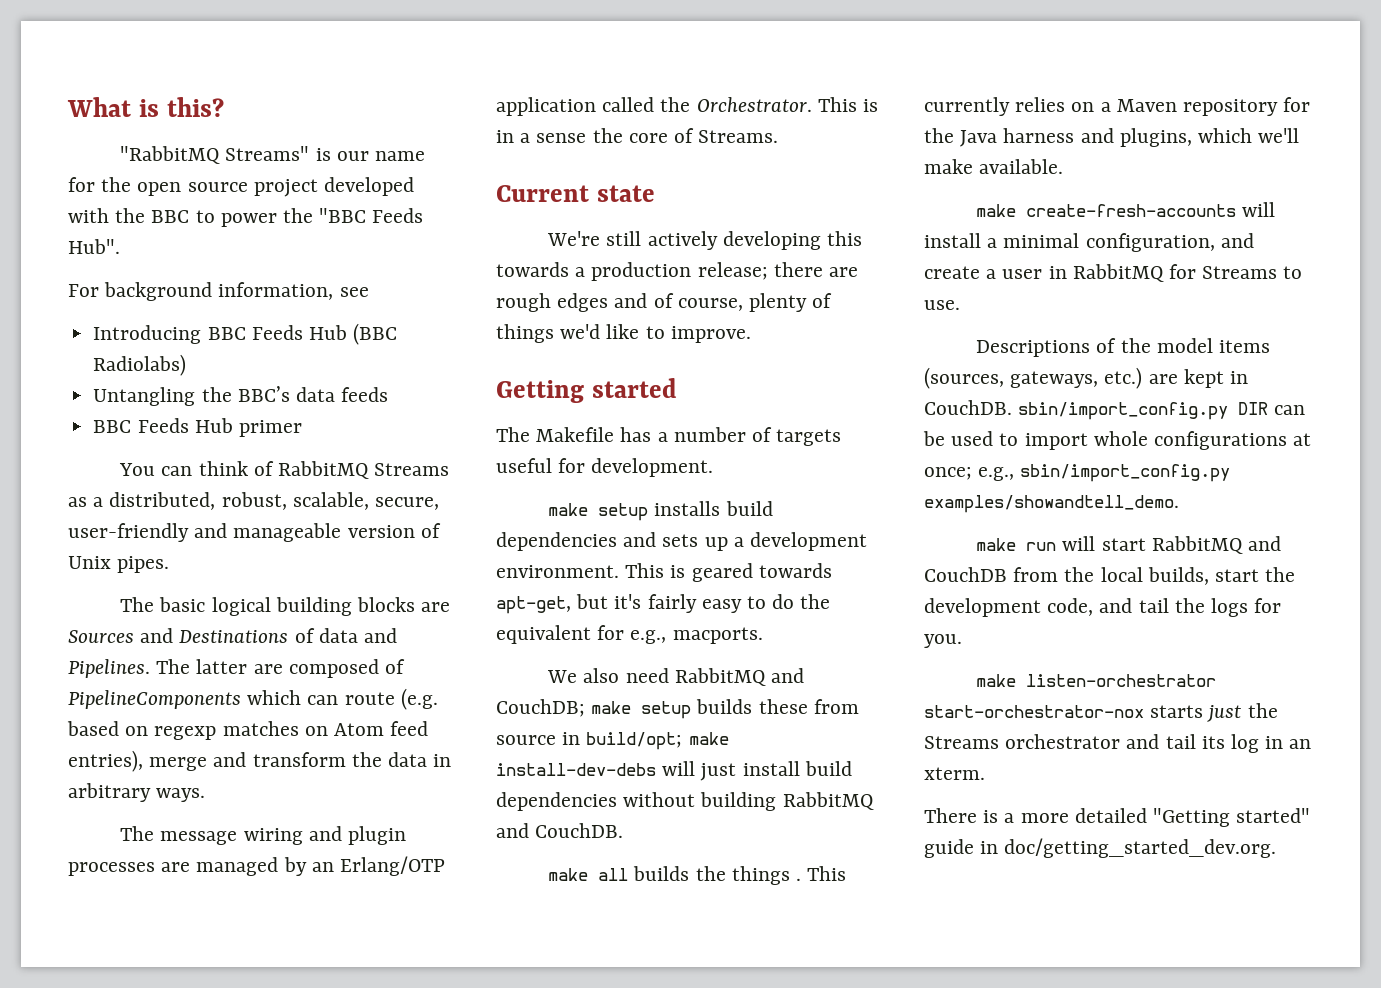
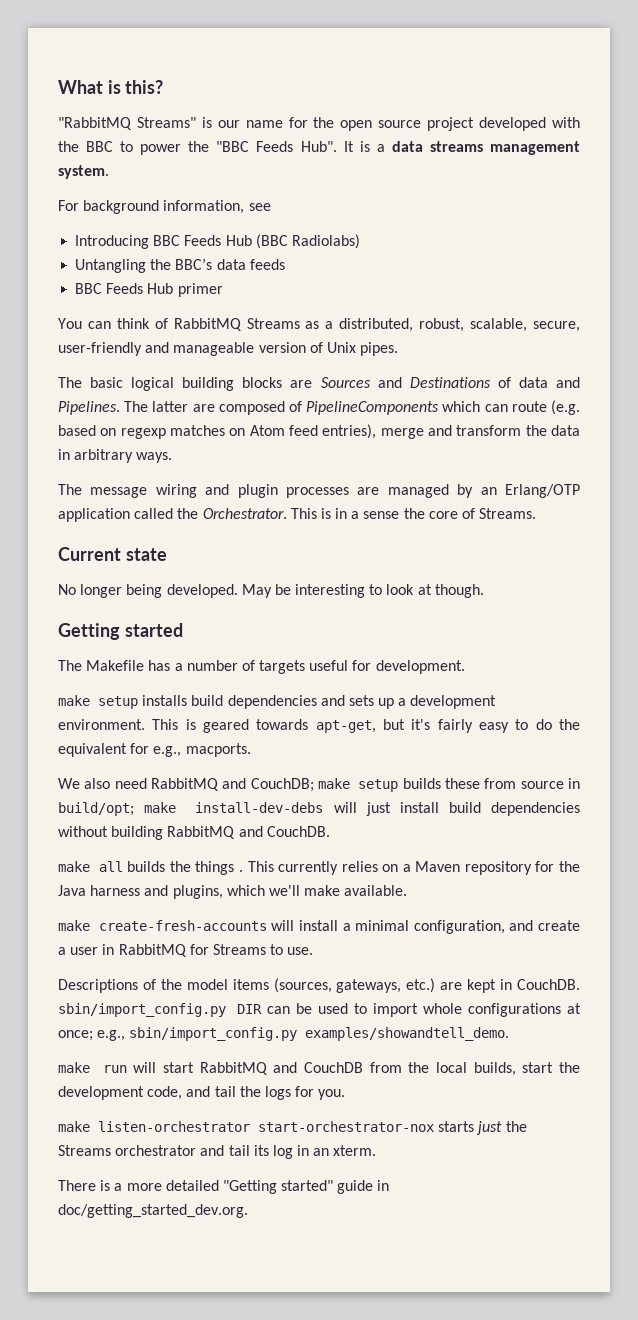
(120, 246) none -> [343,141,580,155] [58,165,109,179] It is a data streams management system.
[547,231,862,250] [496,262,859,281] [496,293,833,312] [496,324,751,343] We're still actively developing this towards a production release; there are rough edges and of course, plenty of things we'd like to improve. -> [58,584,484,598] No longer being developed. May be interesting to look at though.

